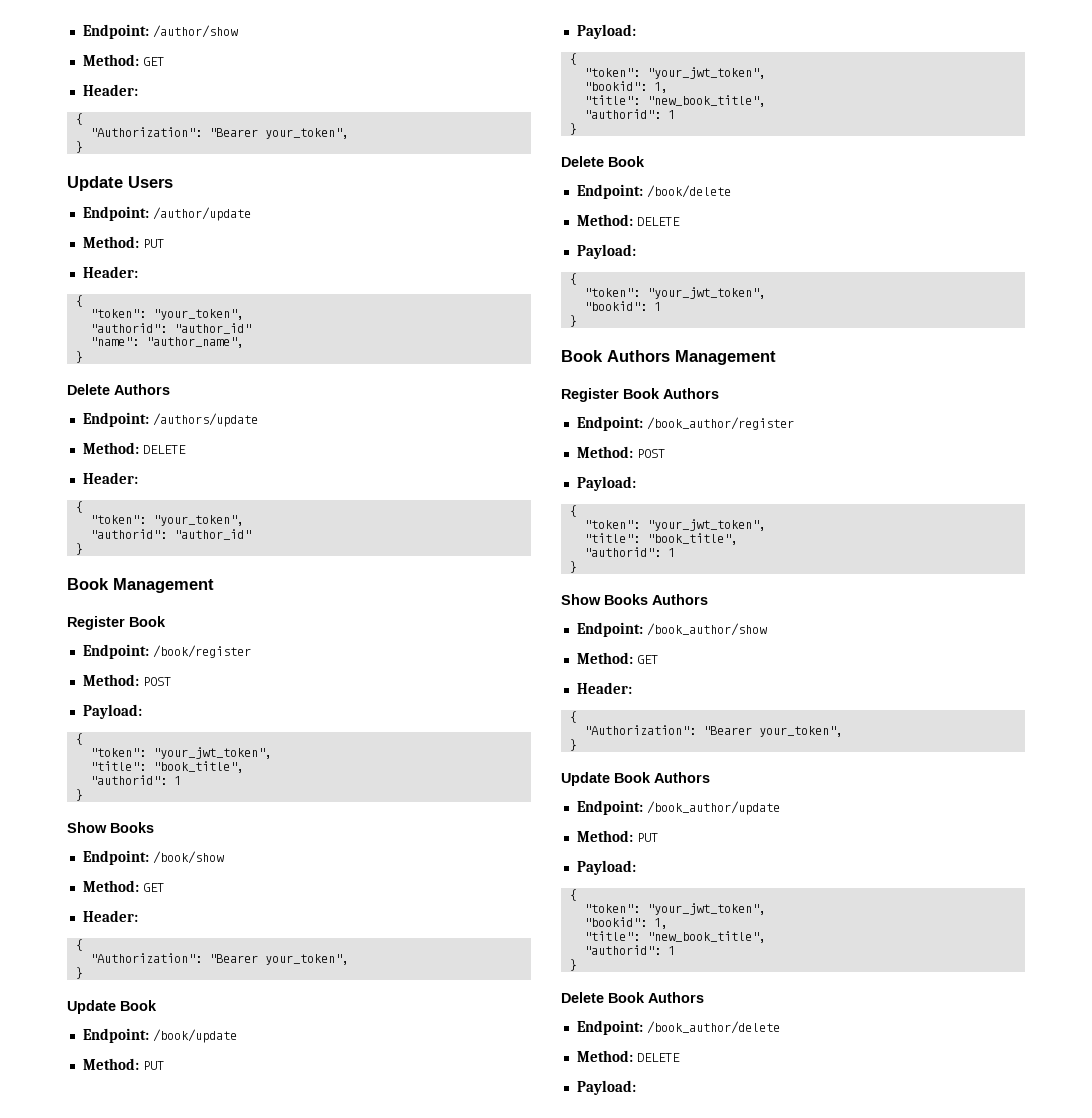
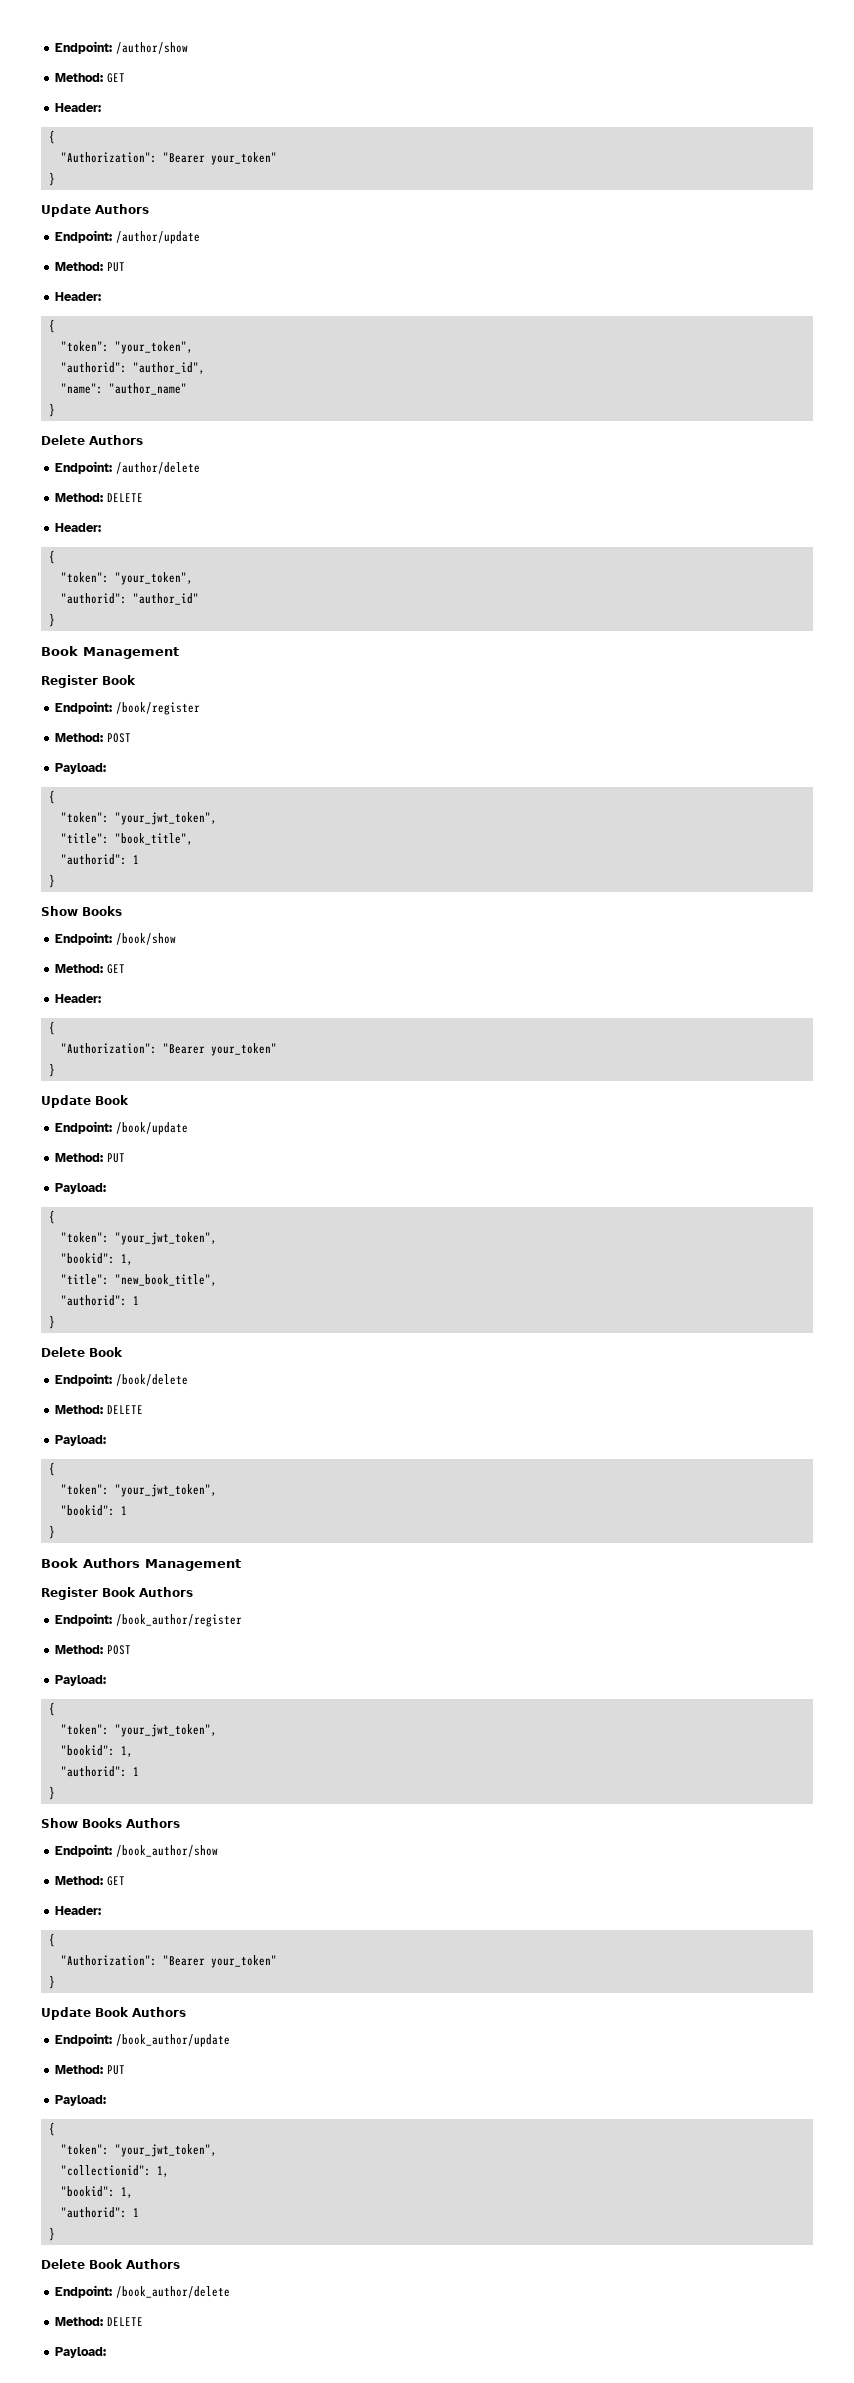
[264,128,349,139] [75,141,83,153] [67,176,173,191] your_token", // } // Update Users -> [210,152,277,165] [48,172,55,186] [41,204,149,217] your_token" // } // Update Authors
[173,323,251,334] "author_id" -> [132,362,205,374] "author_id",
[145,337,244,348] "author_name", -> [108,383,187,395] "author_name"
[152,413,258,427] /authors/update -> [116,462,201,474] /author/delete
[264,954,349,965] your_token", -> [210,1043,277,1056] your_token"
[583,533,738,545] "title": "book_title", -> [60,1745,133,1757] "bookid": 1,
[758,726,843,737] your_token", -> [210,1955,277,1968] your_token"
[583,917,668,929] [583,931,766,943] // "bookid": 1, // "title": "new_book_title", -> [60,2165,169,2177] [60,2186,133,2198] // "collectionid": 1, // "bookid": 1,

